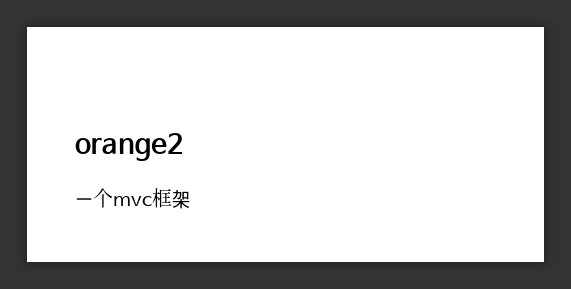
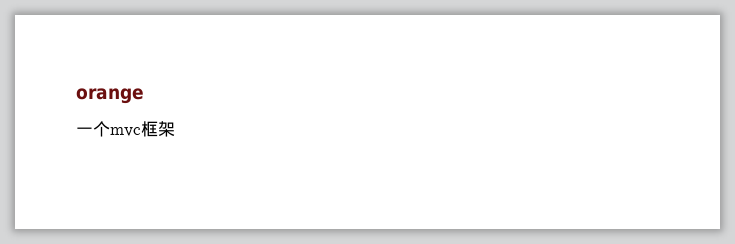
[75,133,183,161] orange2 -> [76,88,144,104] orange

